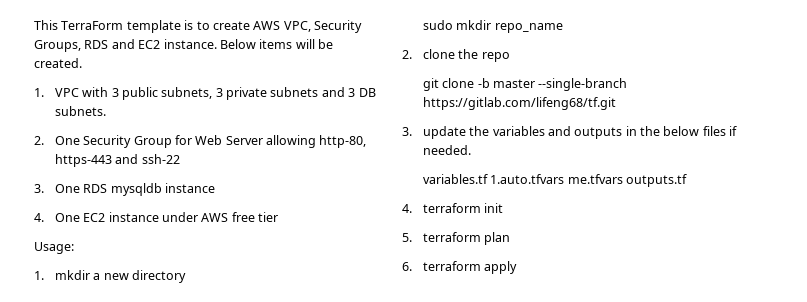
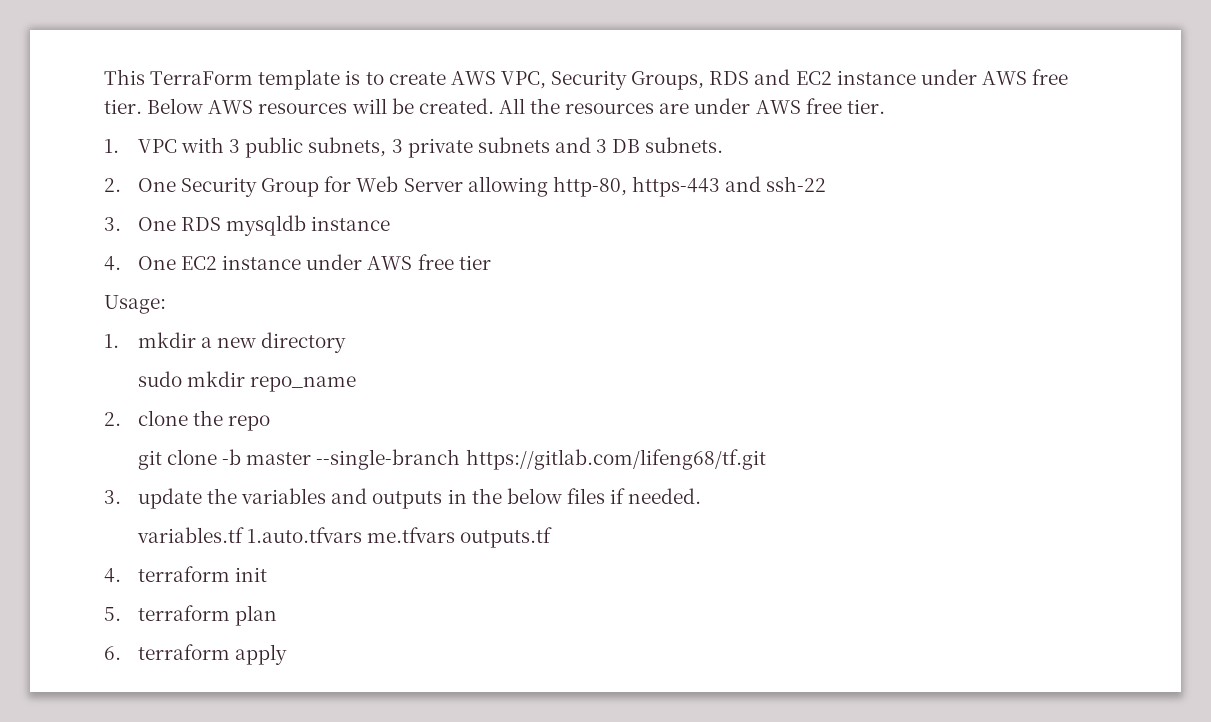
[163,39,333,49] [34,58,82,68] instance. Below items will be created. -> [836,69,1069,85] [104,98,885,114] instance under AWS free tier. Below AWS resources will be created. All the resources are under AWS free tier.

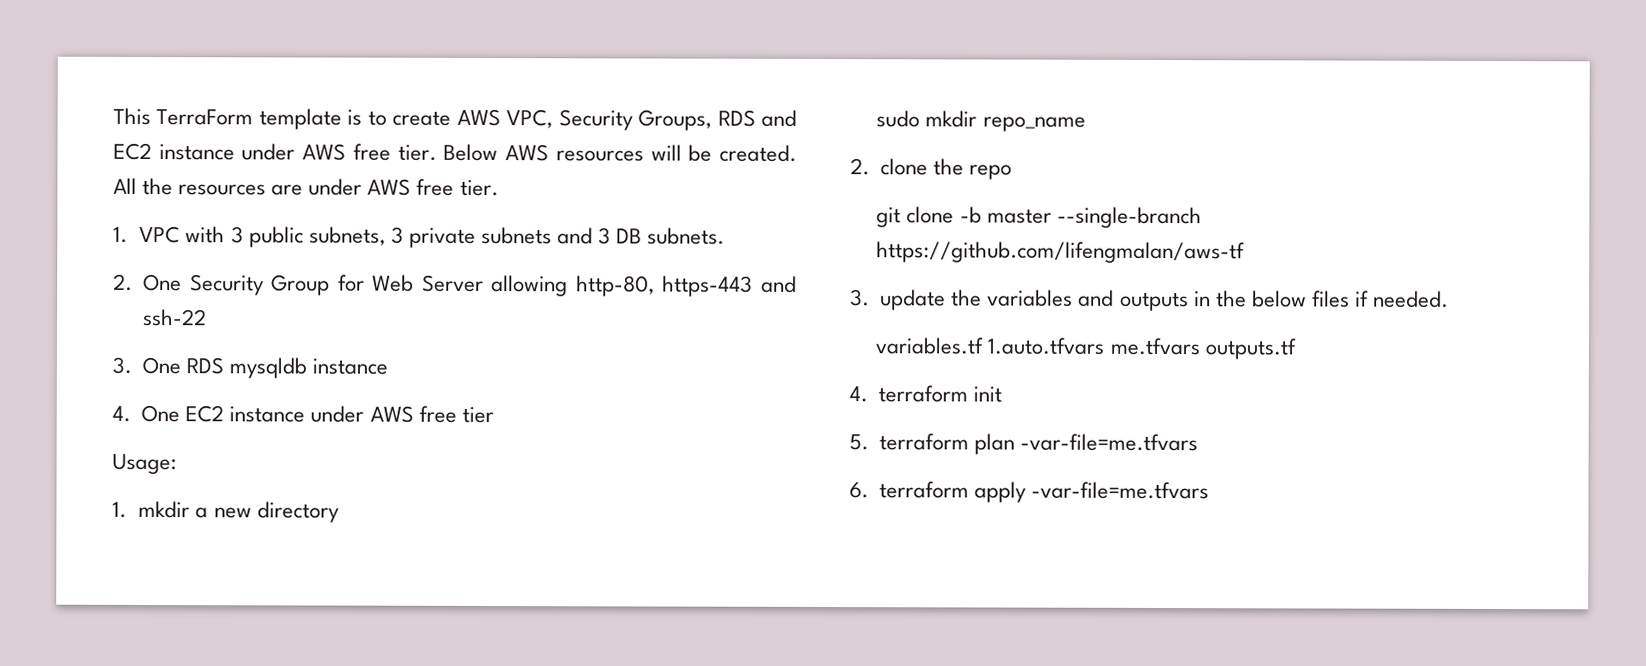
[465,449,766,470] https://gitlab.com/lifeng68/tf.git -> [876,241,1246,264] https://github.com/lifengmalan/aws-tf
(278, 615) none -> [1020,433,1199,452] -var-file=me.tfvars
(288, 654) none -> [1031,481,1210,500] -var-file=me.tfvars

